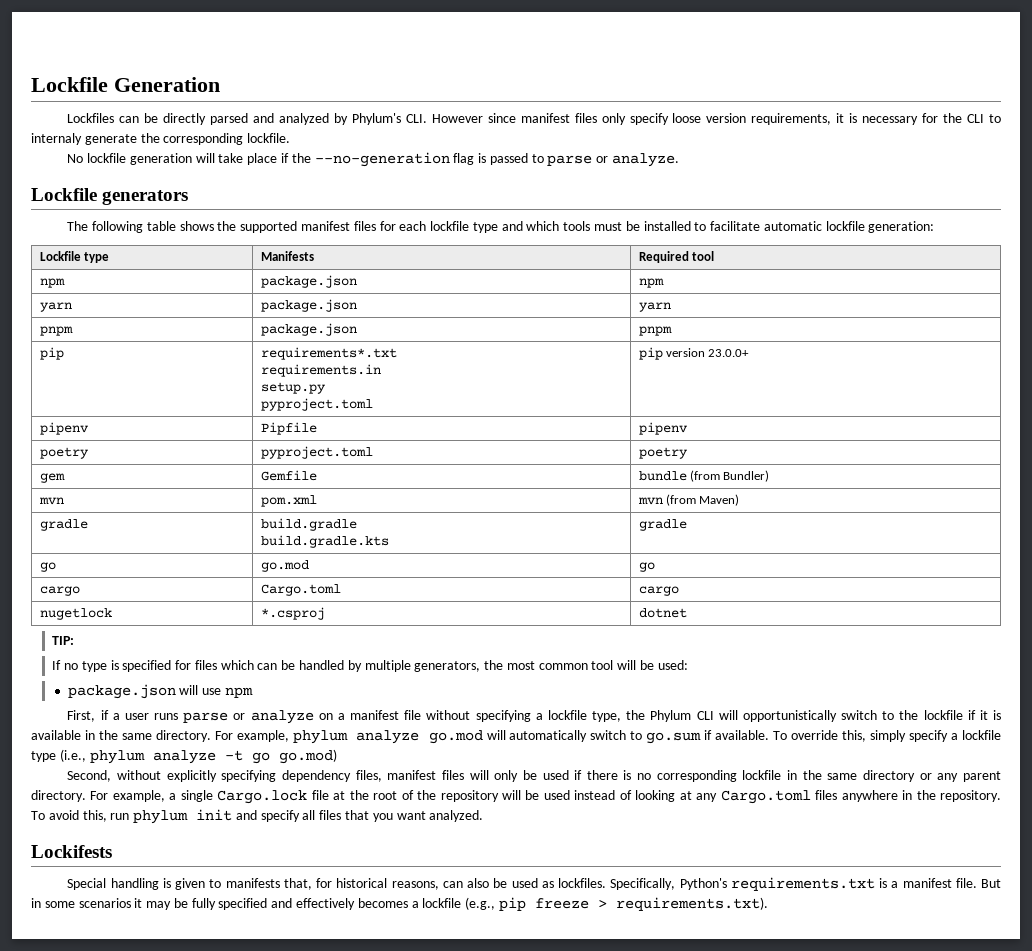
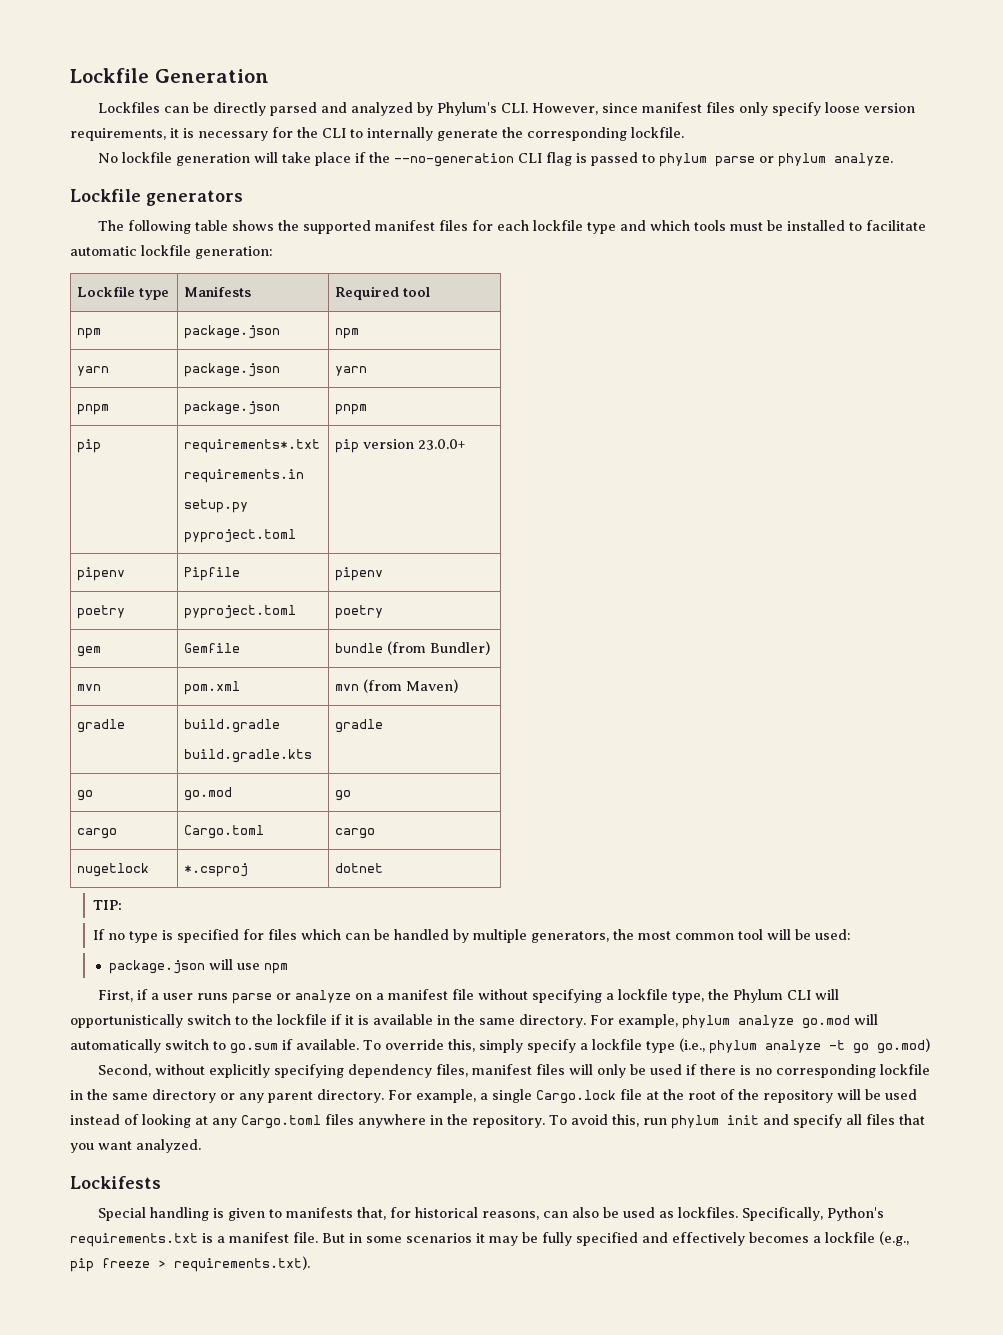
[431,114,483,123] However -> [531,103,598,115] However,
[31,133,82,145] internaly -> [367,127,433,141] internally
(450, 159) none -> [517,153,542,163] CLI
[547,155,609,166] parse or -> [658,153,826,167] phylum parse or phylum

